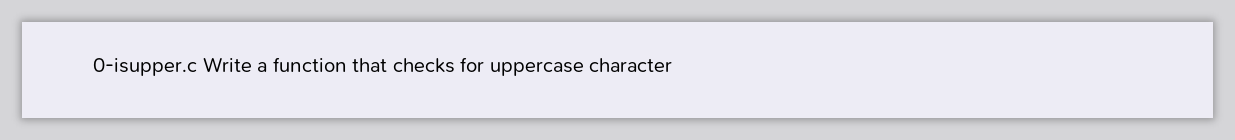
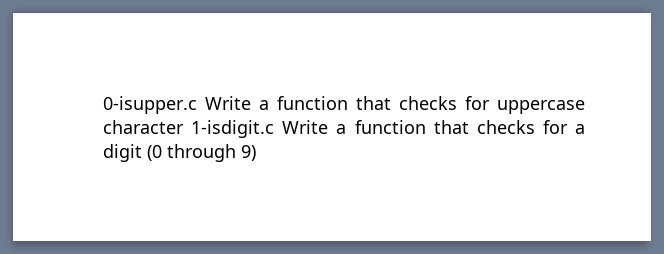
(673, 65) none -> [191,120,585,138] [103,144,256,162] 1-isdigit.c Write a function that checks for a digit (0 through 9)

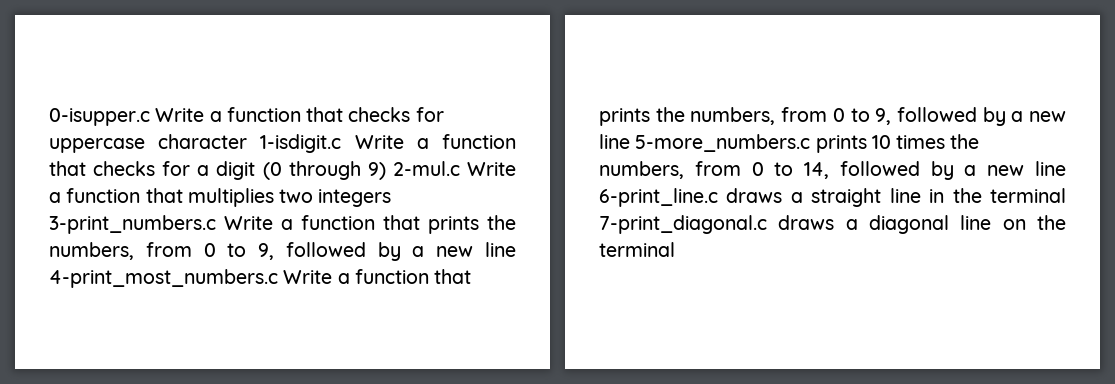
(256, 153) none -> [392,161,516,176] [49,188,392,207] [49,215,516,234] [49,242,516,261] [49,269,472,288] [599,107,1066,126] [599,134,980,153] [599,161,1066,180] [599,188,1066,207] [599,215,1066,234] [599,242,675,257] 2-mul.c Write a function that multiplies two integers 3-print_numbers.c Write a function that prints the numbers, from 0 to 9, followed by a new line 4-print_most_numbers.c Write a function that prints the numbers, from 0 to 9, followed by a new line 5-more_numbers.c prints 10 times the numbers, from 0 to 14, followed by a new line 6-print_line.c draws a straight line in the terminal 7-print_diagonal.c draws a diagonal line on the terminal

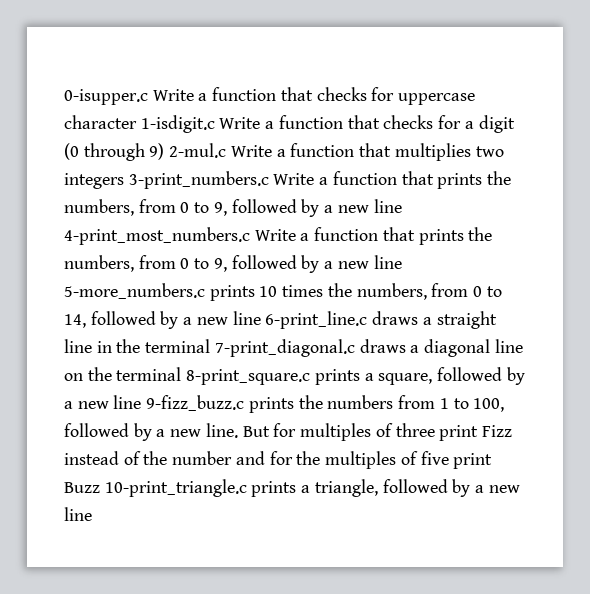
(675, 249) none -> [186,367,525,385] [64,395,505,413] [64,423,512,441] [64,451,493,469] [64,479,520,497] [64,507,92,521] 8-print_square.c prints a square, followed by a new line 9-fizz_buzz.c prints the numbers from 1 to 100, followed by a new line. But for multiples of three print Fizz instead of the number and for the multiples of five print Buzz 10-print_triangle.c prints a triangle, followed by a new line

